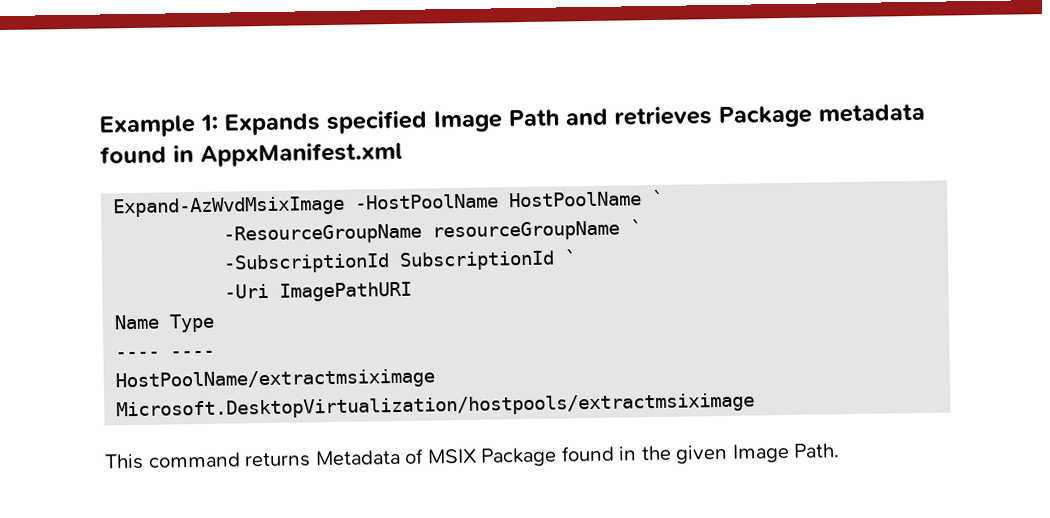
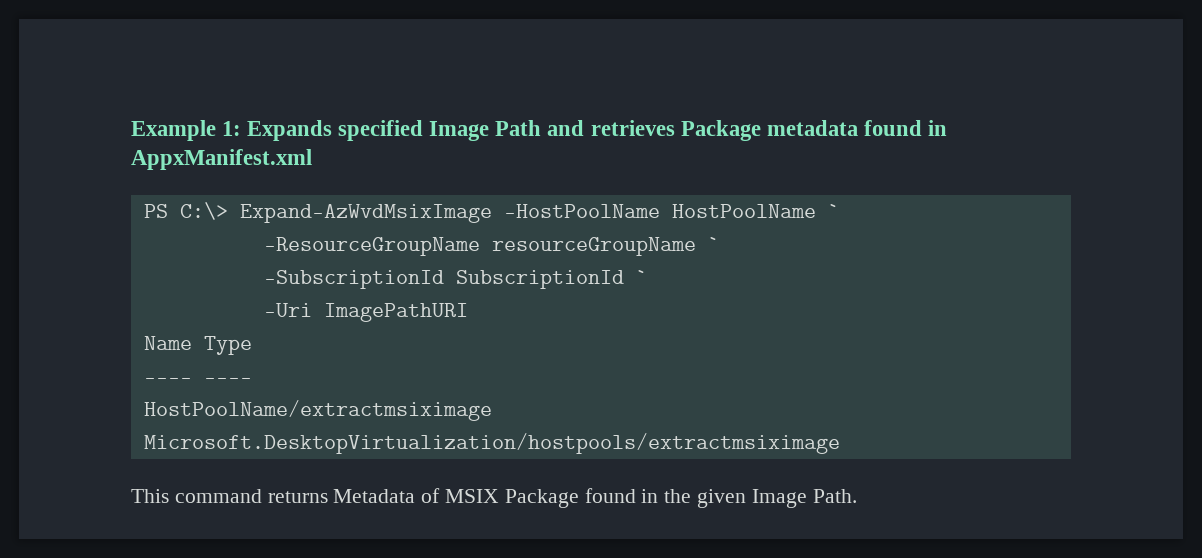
(403, 154) none -> [143,202,228,220] PS C:\>

